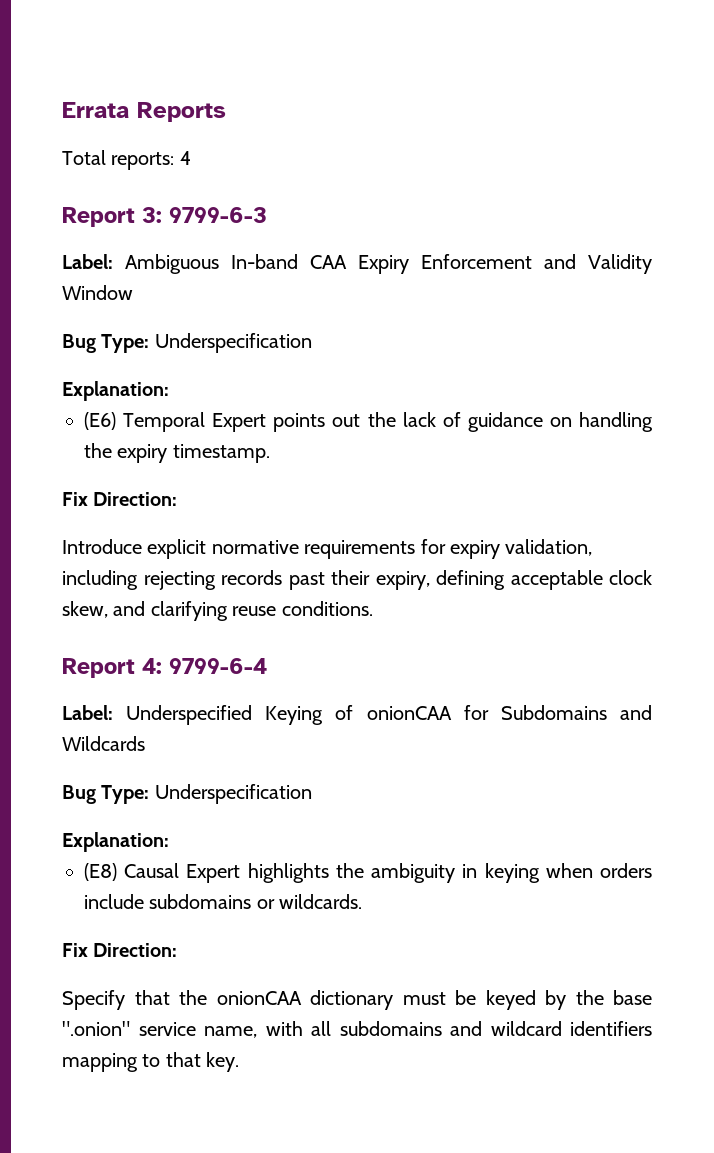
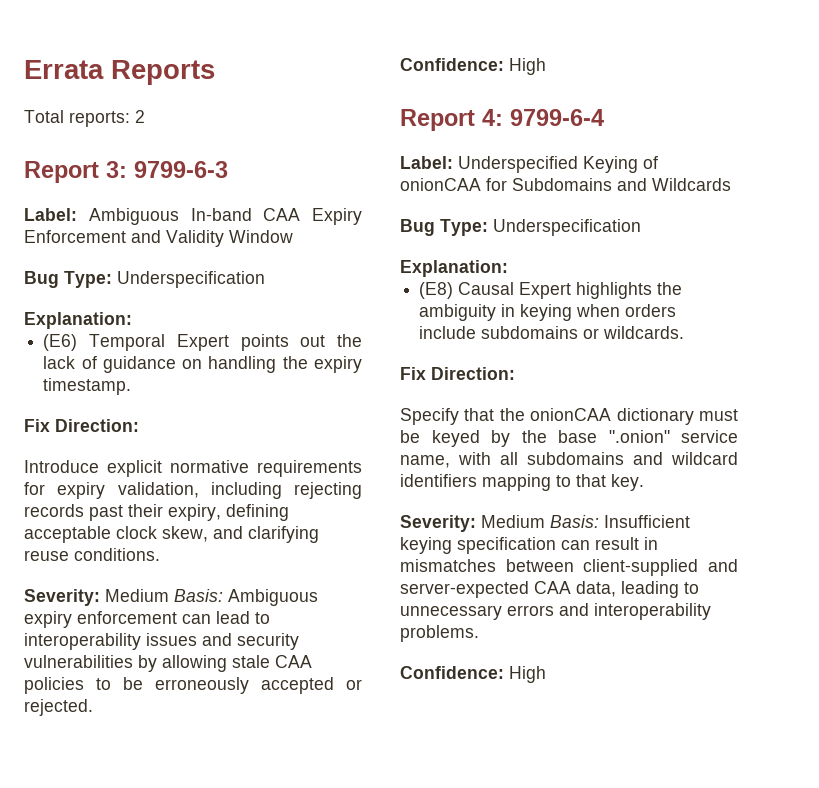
[179,151,191,165] 4 -> [135,110,145,123] 2
(373, 608) none -> [24,589,318,606] [24,611,270,628] [24,633,299,650] [24,655,312,672] [24,677,362,694] [24,699,93,716] [400,58,546,75] // Severity: Medium Basis: Ambiguous expiry enforcement can lead to interoperability issues and security vulnerabilities by allowing stale CAA policies to be erroneously accepted or rejected. // Confidence: High
(240, 1062) none -> [400,515,690,532] [400,537,658,554] [400,559,738,576] [400,581,699,598] [400,603,711,620] [400,625,479,642] [400,666,546,683] // Severity: Medium Basis: Insufficient keying specification can result in mismatches between client-supplied and server-expected CAA data, leading to unnecessary errors and interoperability problems. // Confidence: High

